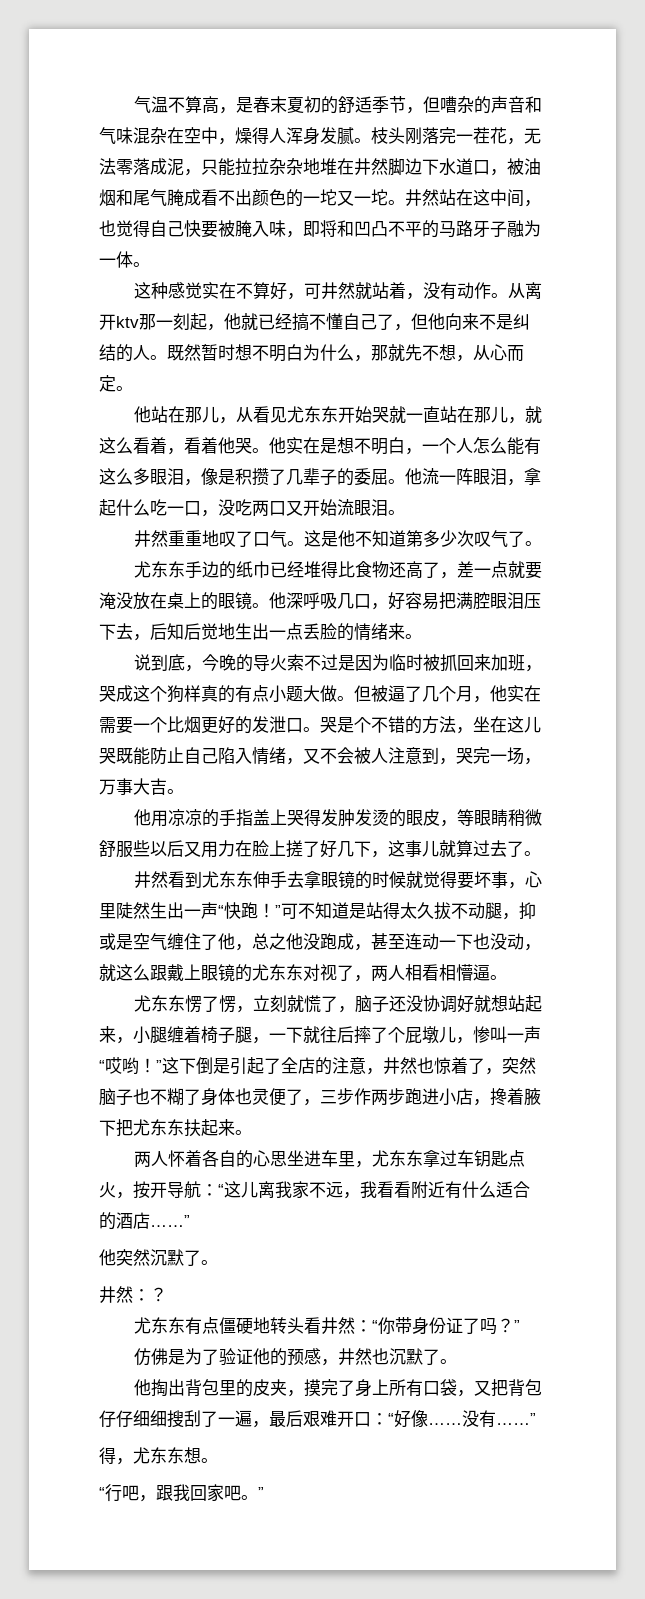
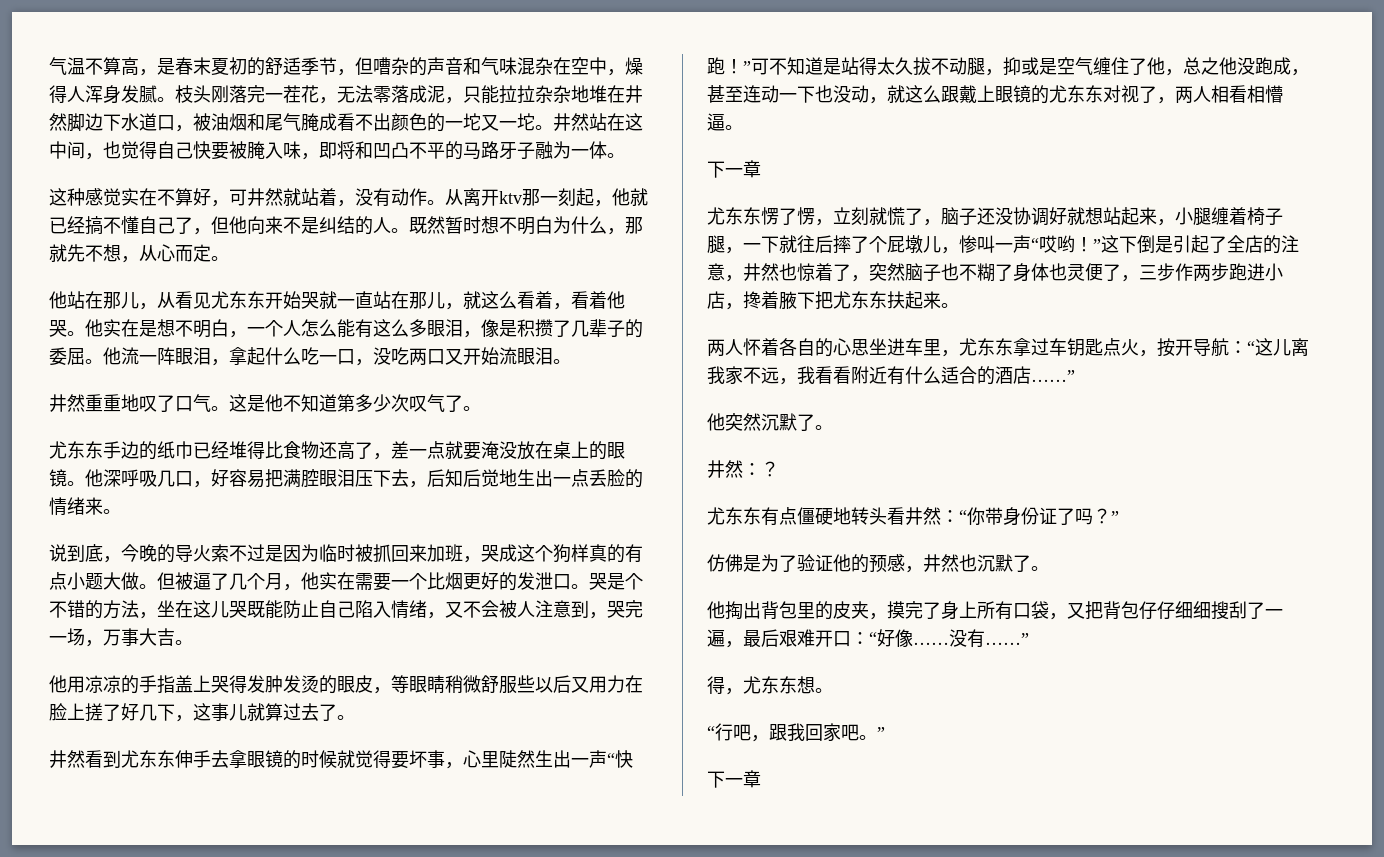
(507, 977) none -> [707,160,761,178] // 下一章
(264, 1493) none -> [707,770,761,788] // 下一章

